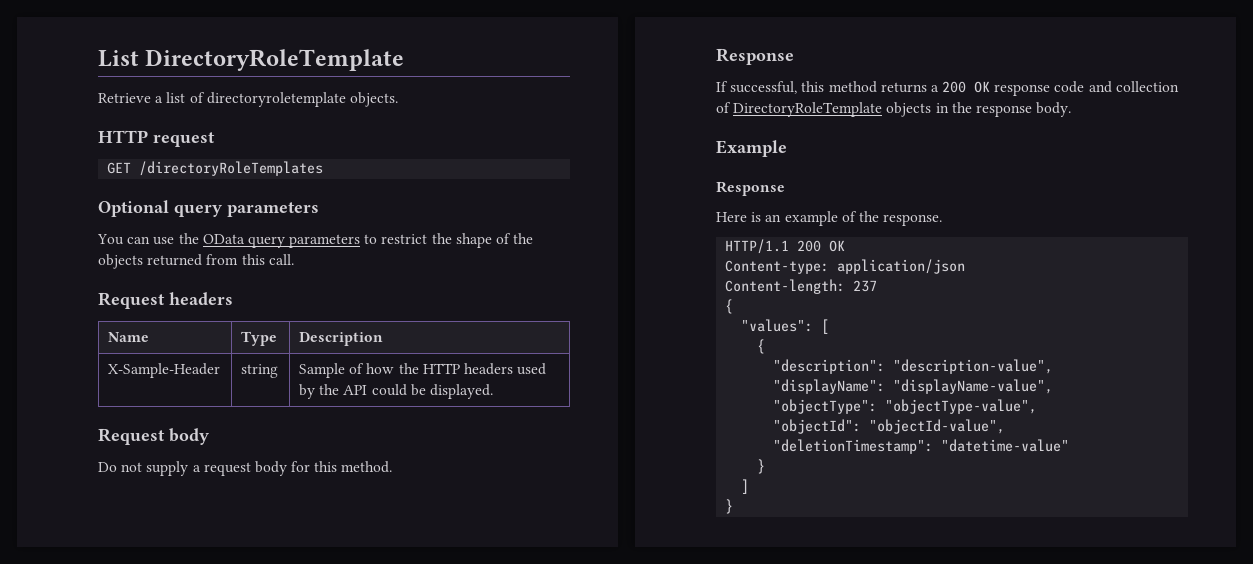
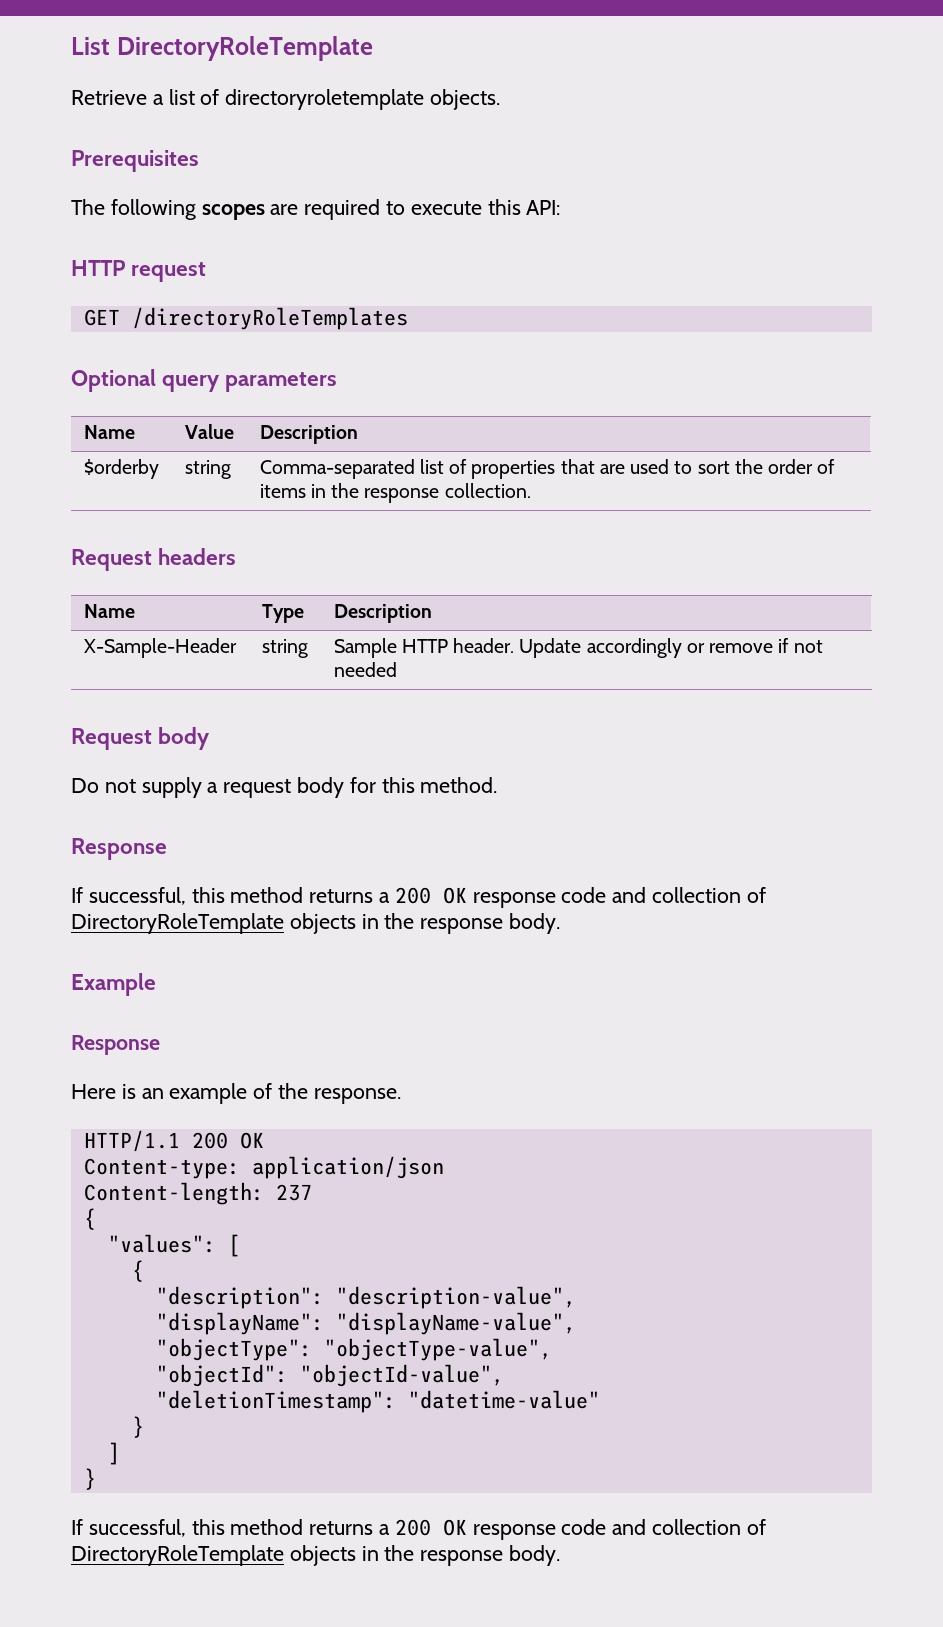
(398, 99) none -> [71,150,199,172] [71,199,561,220] // Prerequisites // The following scopes are required to execute this API:
[97,233,534,248] [98,254,294,269] // You can use the OData query parameters to restrict the shape of the objects returned from this call. -> [83,425,135,439] [184,424,234,439] [259,425,358,444] [83,459,159,479] [184,460,231,479] [259,459,836,479] [259,483,531,503] // Name | Value | Description // $orderby | string | Comma-separated list of properties that are used to sort the order of items in the response collection.
[349,363,547,375] [299,384,494,399] of how the HTTP headers used by the API could be displayed. -> [401,638,823,658] [333,662,397,677] HTTP header. Update accordingly or remove if not needed
(734, 506) none -> [71,1519,766,1540] [71,1545,561,1566] // If successful, this method returns a 200 OK response code and collection of DirectoryRoleTemplate objects in the response body.

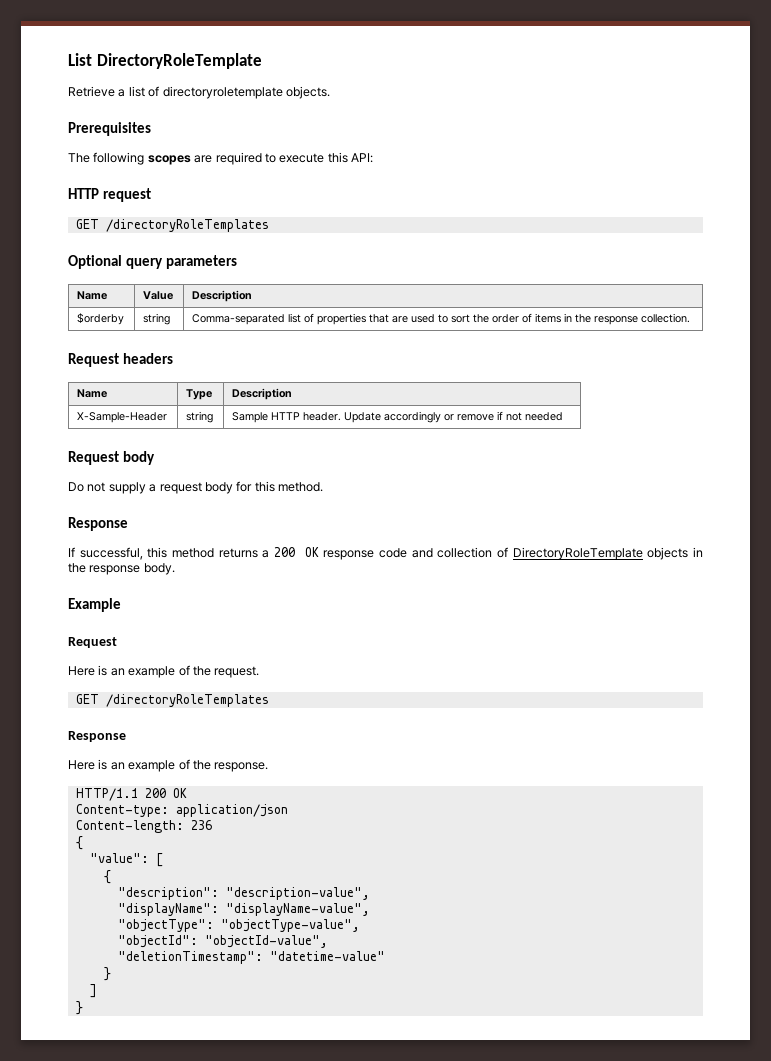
(156, 984) none -> [68,637,117,648] [68,665,260,678] [75,694,269,707] // Request // Here is an example of the request. // GET /directoryRoleTemplates
[275,1184,312,1201] [83,1208,96,1230] [107,1234,216,1253] 237 // { // "values": -> [190,820,212,830] [75,836,83,850] [89,853,149,863] 236 // { // "value":
[71,1519,766,1540] [71,1545,561,1566] // If successful, this method returns a 200 OK response code and collection of DirectoryRoleTemplate objects in the response body. -> (83, 1008) none

